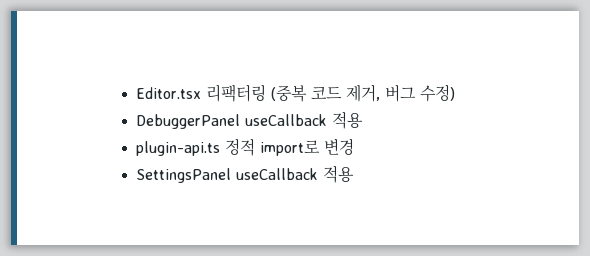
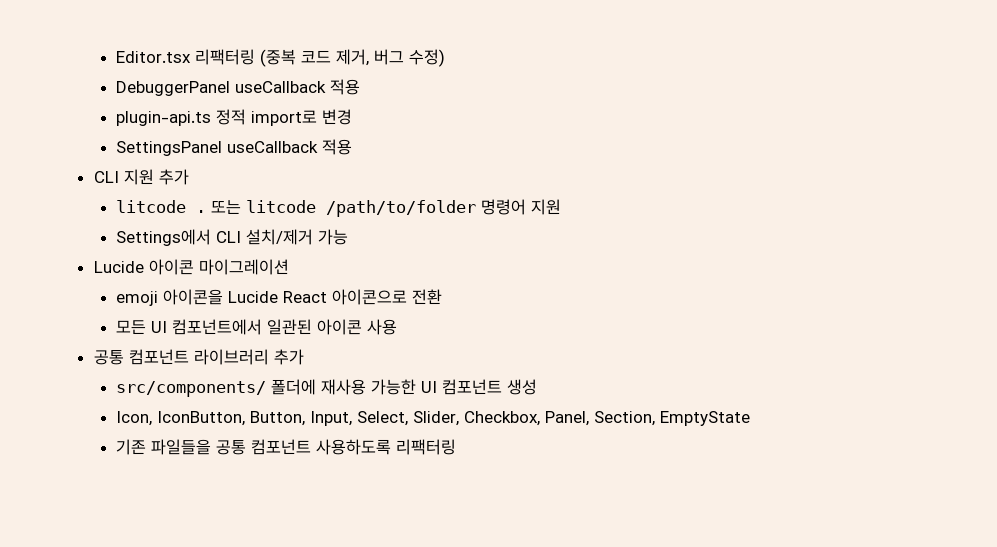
(355, 174) none -> [93,169,189,185] [116,199,562,217] [116,229,349,246] [93,259,289,275] [116,289,443,306] [116,319,398,335] [93,349,304,365] [116,379,538,397] [116,411,751,426] [116,439,457,455] // CLI 지원 추가 // litcode . 또는 litcode /path/to/folder 명령어 지원 // Settings에서 CLI 설치/제거 가능 // Lucide 아이콘 마이그레이션 // emoji 아이콘을 Lucide React 아이콘으로 전환 // 모든 UI 컴포넌트에서 일관된 아이콘 사용 // 공통 컴포넌트 라이브러리 추가 // src/components/ 폴더에 재사용 가능한 UI 컴포넌트 생성 // Icon, IconButton, Button, Input, Select, Slider, Checkbox, Panel, Section, EmptyState // 기존 파일들을 공통 컴포넌트 사용하도록 리팩터링

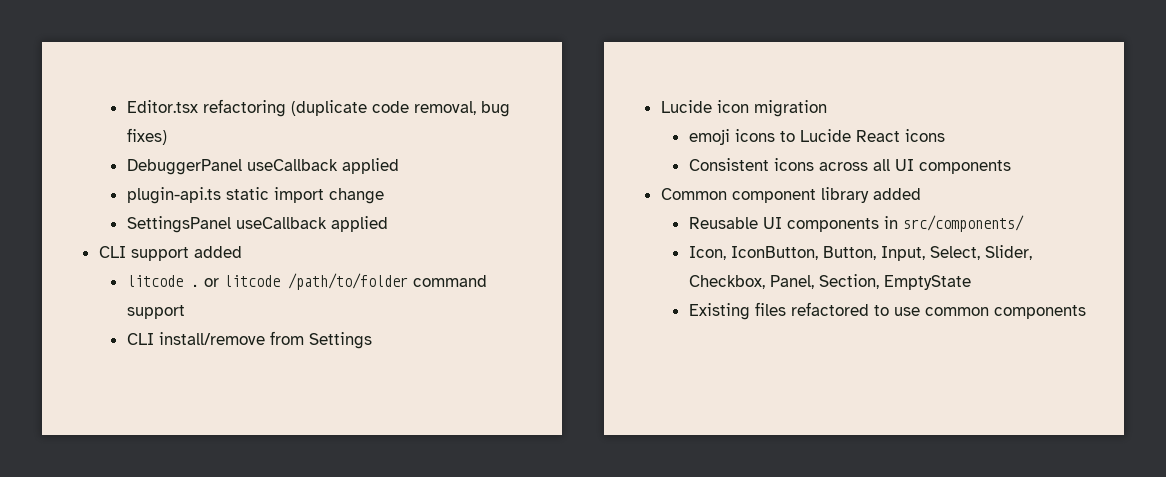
[195,49,446,67] 리팩터링 (중복 코드 제거, 버그 수정) -> [202,99,510,117] [126,128,167,145] refactoring (duplicate code removal, bug fixes)
[330,79,361,95] 적용 -> [341,158,399,174] applied
[216,109,353,126] 정적 import로 변경 -> [225,187,384,204] static import change
[322,139,353,155] [93,169,189,185] 적용 // CLI 지원 추가 -> [330,216,388,232] [98,246,242,261] applied // CLI support added
[211,200,242,214] 또는 -> [203,278,219,287] or
[481,199,562,215] [116,229,349,246] [93,259,289,275] 명령어 지원 // Settings에서 CLI 설치/제거 가능 // Lucide 아이콘 마이그레이션 -> [412,275,487,287] [126,305,185,319] [126,331,372,349] [660,100,827,117] command support // CLI install/remove from Settings // Lucide icon migration
[163,289,443,305] [116,319,398,335] [93,349,304,365] [116,379,538,397] 아이콘을 Lucide React 아이콘으로 전환 // 모든 UI 컴포넌트에서 일관된 아이콘 사용 // 공통 컴포넌트 라이브러리 추가 // src/components/ 폴더에 재사용 가능한 UI 컴포넌트 생성 -> [734,129,945,142] [688,158,1011,174] [660,187,921,203] [688,215,1024,232] icons to Lucide React icons // Consistent icons across all UI components // Common component library added // Reusable UI components in src/components/
[116,439,457,455] 기존 파일들을 공통 컴포넌트 사용하도록 리팩터링 -> [688,302,1086,320] Existing files refactored to use common components

